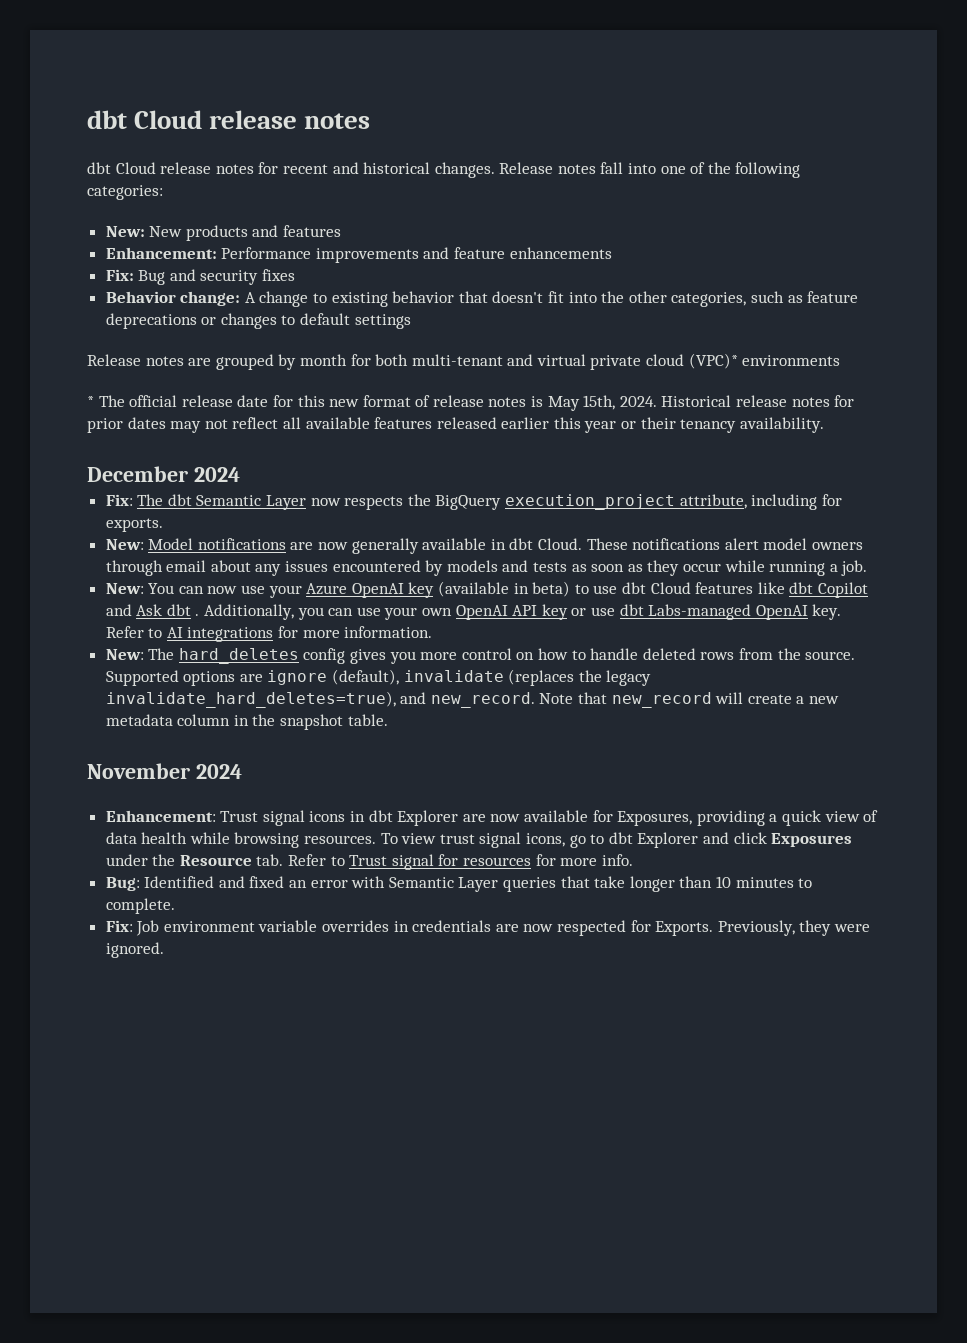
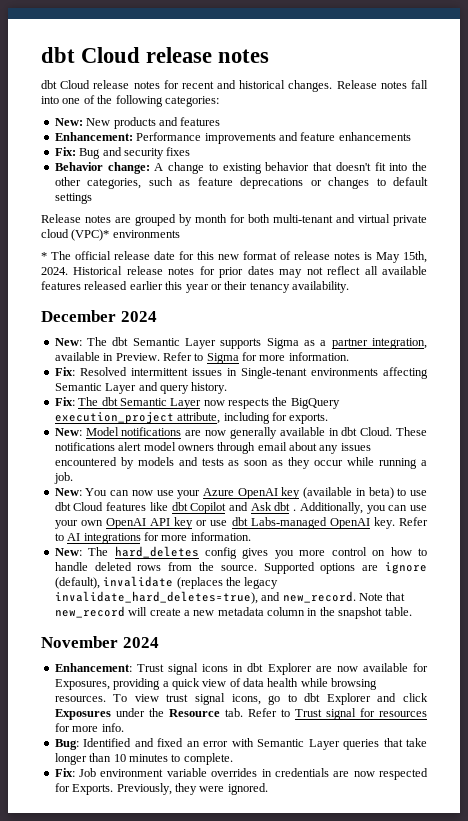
(240, 474) none -> [54,337,427,349] [54,352,349,364] [54,367,428,379] [54,382,228,394] // New: The dbt Semantic Layer supports Sigma as a partner integration, available in Preview. Refer to Sigma for more information. // Fix: Resolved intermittent issues in Single-tenant environments affecting Semantic Layer and query history.

